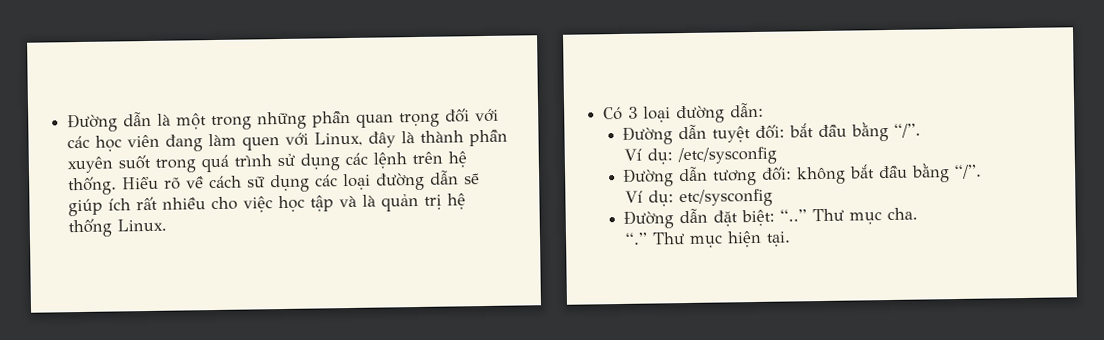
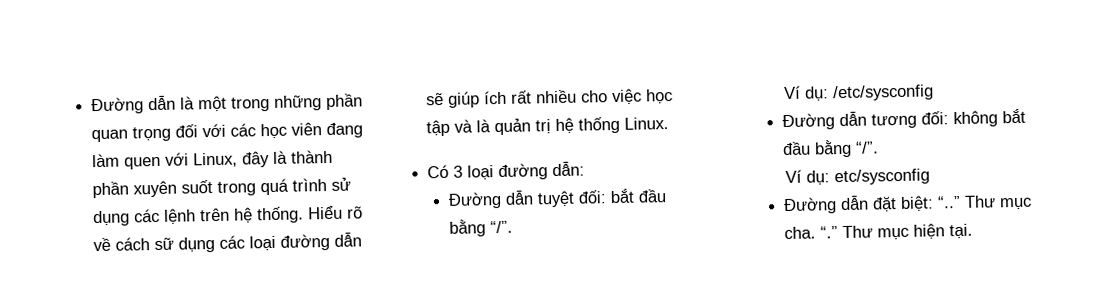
(919, 214) // -> (816, 233) none

